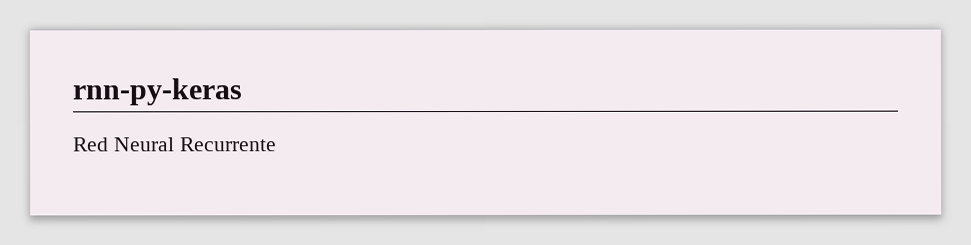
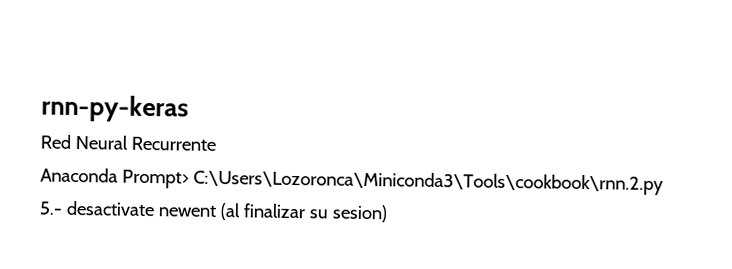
(277, 144) none -> [40,167,664,196] [39,200,388,223] // Anaconda Prompt> C:\Users\Lozoronca\Miniconda3\Tools\cookbook\rnn.2.py // 5.- desactivate newent (al finalizar su sesion)

